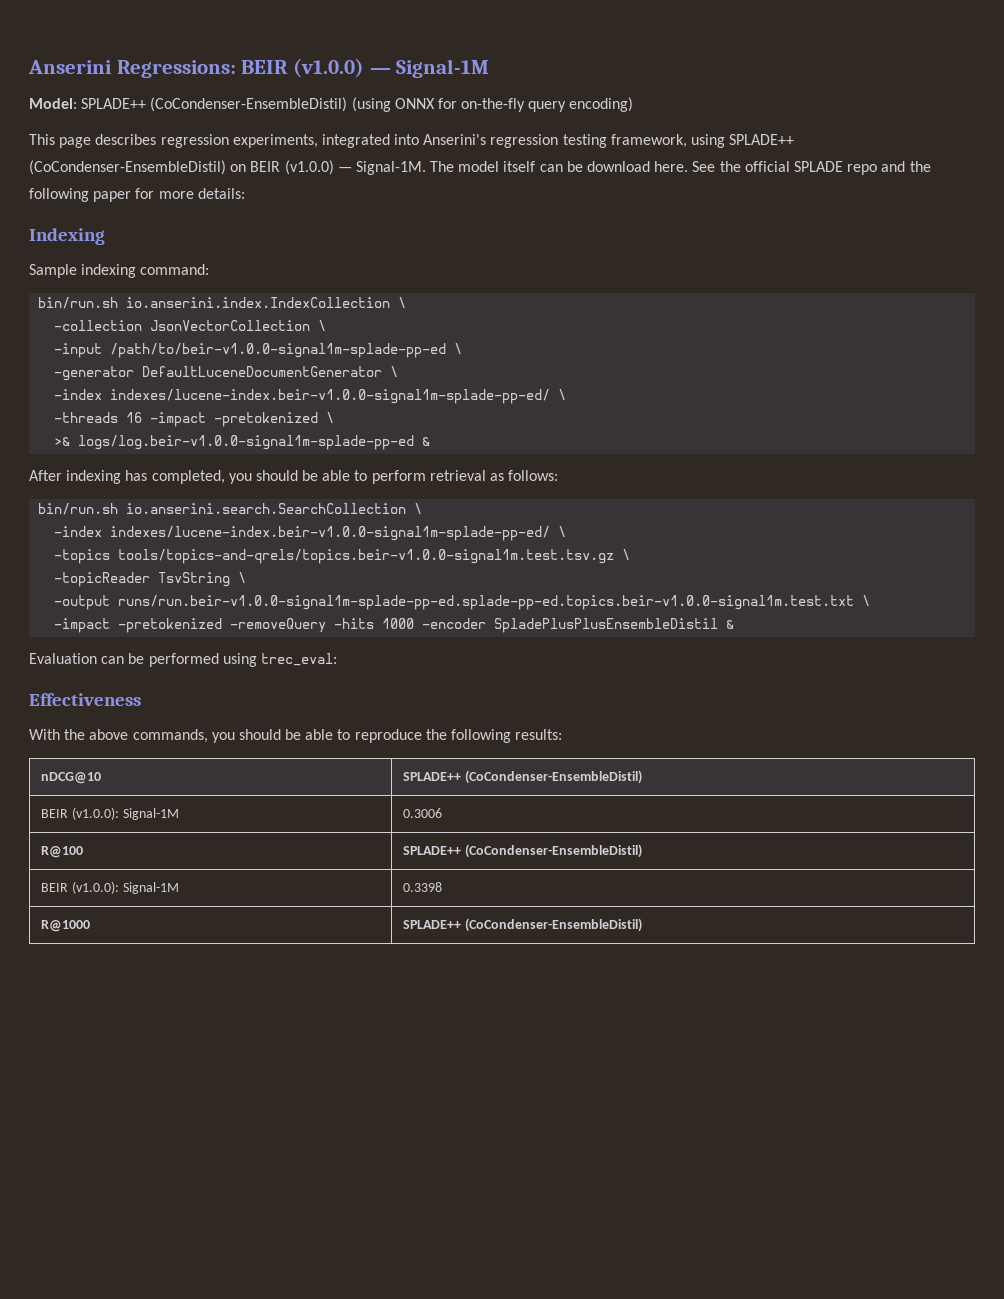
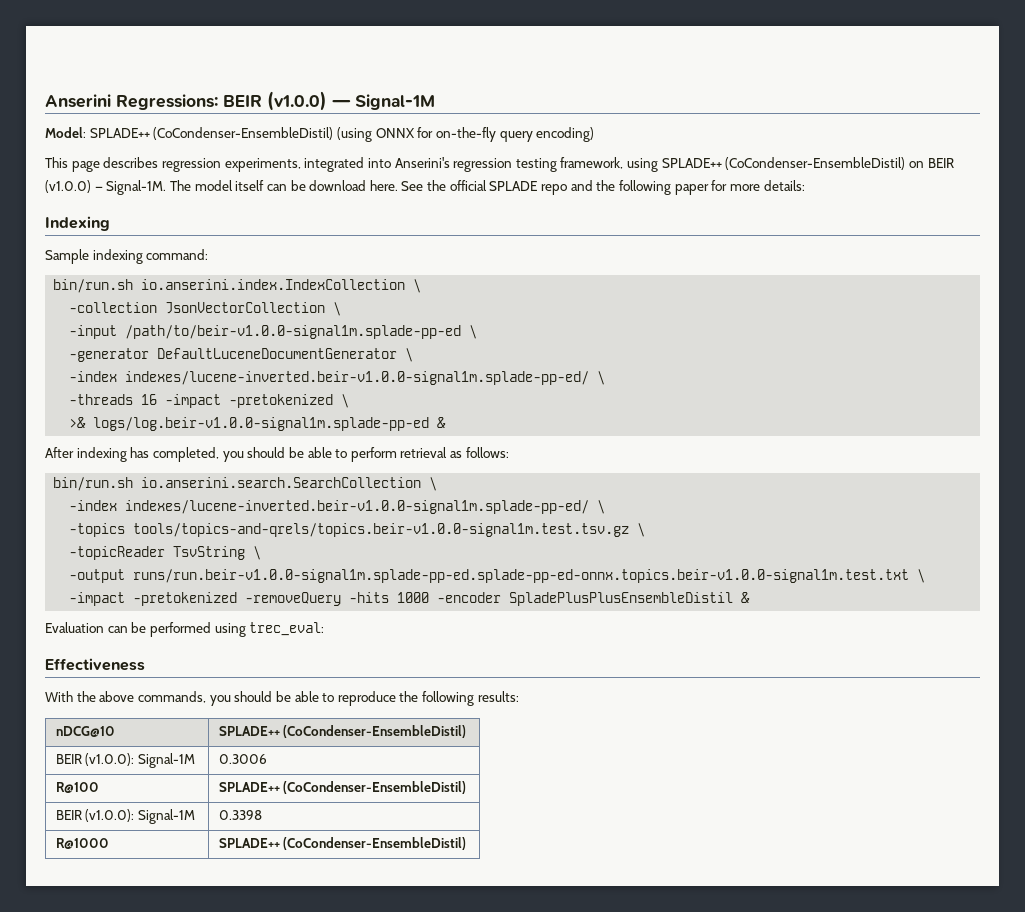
[110,343,447,358] /path/to/beir-v1.0.0-signal1m-splade-pp-ed -> [125,325,462,339] /path/to/beir-v1.0.0-signal1m.splade-pp-ed
[110,389,551,404] indexes/lucene-index.beir-v1.0.0-signal1m-splade-pp-ed/ -> [125,371,590,385] indexes/lucene-inverted.beir-v1.0.0-signal1m.splade-pp-ed/
[78,435,415,450] logs/log.beir-v1.0.0-signal1m-splade-pp-ed -> [93,417,430,431] logs/log.beir-v1.0.0-signal1m.splade-pp-ed
[110,526,551,541] indexes/lucene-index.beir-v1.0.0-signal1m-splade-pp-ed/ -> [125,500,590,514] indexes/lucene-inverted.beir-v1.0.0-signal1m.splade-pp-ed/
[118,595,855,610] runs/run.beir-v1.0.0-signal1m-splade-pp-ed.splade-pp-ed.topics.beir-v1.0.0-signal1m.test.txt -> [133,569,910,583] runs/run.beir-v1.0.0-signal1m.splade-pp-ed.splade-pp-ed-onnx.topics.beir-v1.0.0-signal1m.test.txt

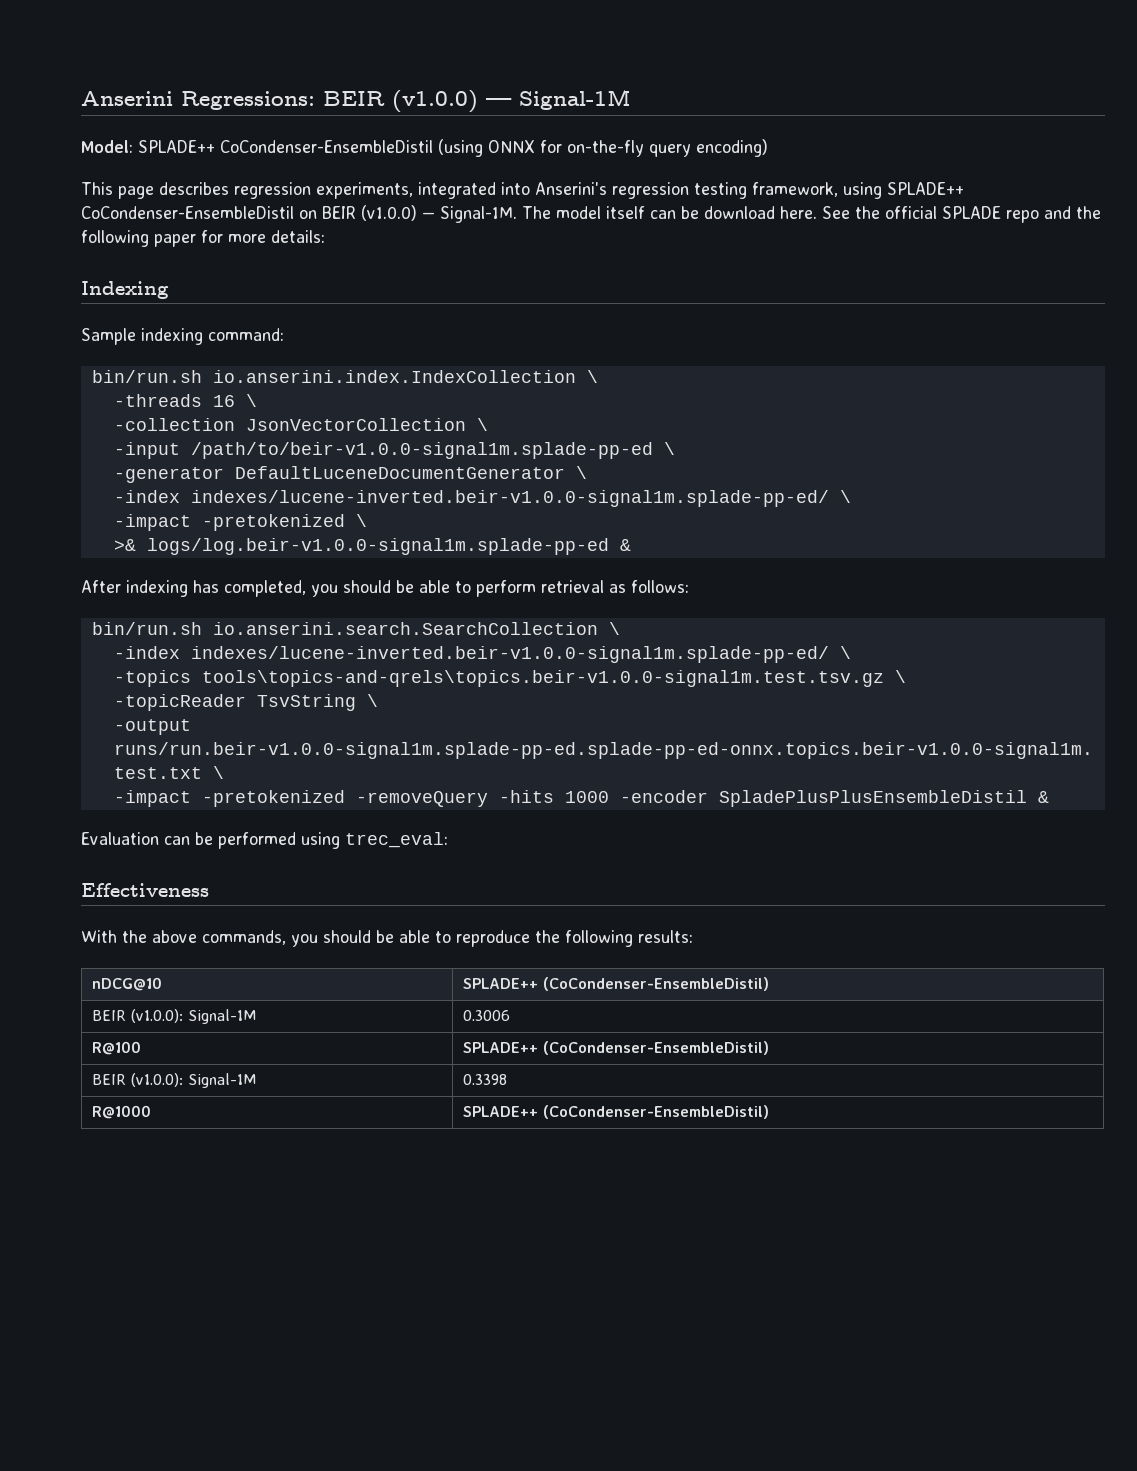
[153,127,334,140] (CoCondenser-EnsembleDistil) -> [220,140,433,153] CoCondenser-EnsembleDistil
[725,157,906,170] (CoCondenser-EnsembleDistil) -> [81,206,294,219] CoCondenser-EnsembleDistil
(422, 286) none -> [113,394,257,407] // -threads 16 \
[69,394,158,405] -threads 16 -> (851, 496) none
[133,523,630,537] tools/topics-and-qrels/topics.beir-v1.0.0-signal1m.test.tsv.gz -> [201,670,884,687] tools\topics-and-qrels\topics.beir-v1.0.0-signal1m.test.tsv.gz

